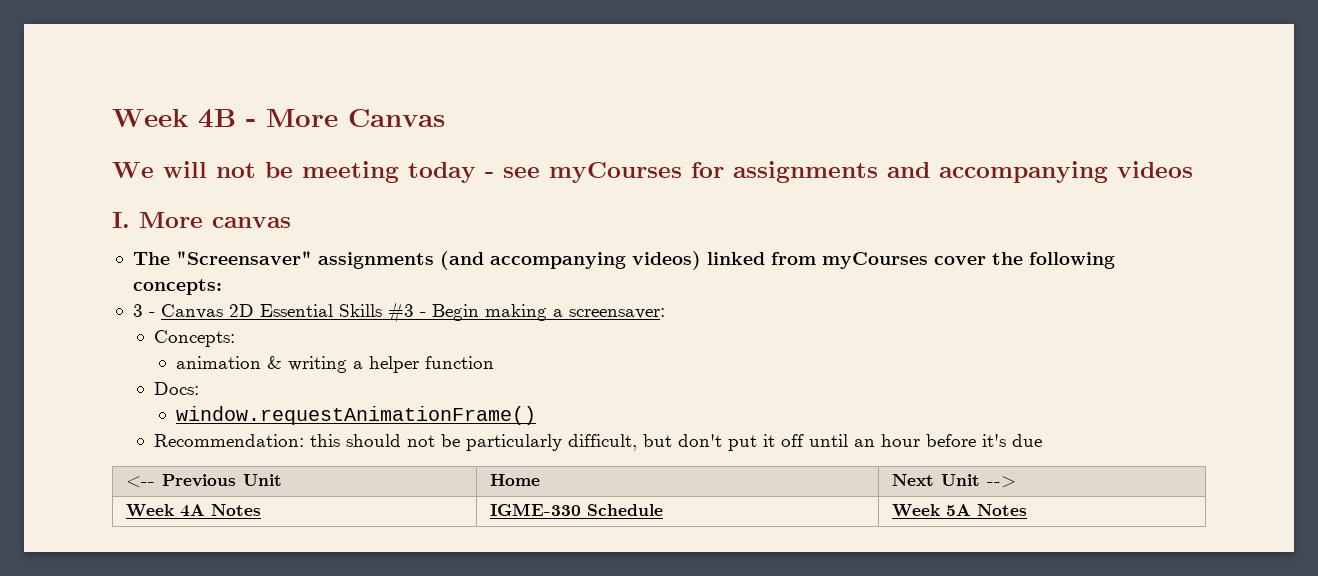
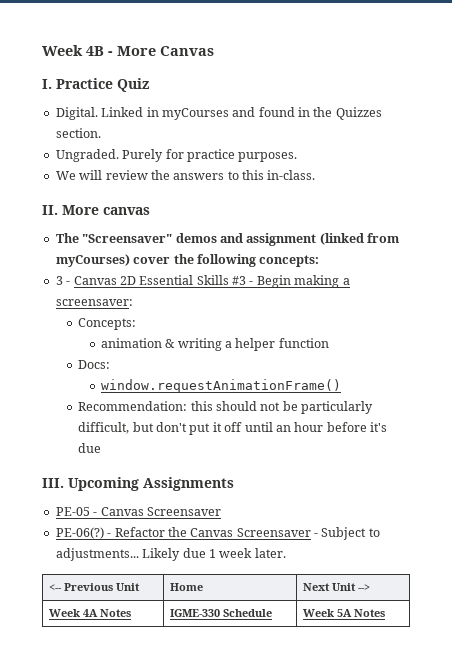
[112,161,1193,183] [112,212,291,228] [132,251,928,270] We will not be meeting today - see myCourses for assignments and accompanying videos // I. More canvas // The "Screensaver" assignments (and accompanying videos) linked from myCourses -> [42,78,149,92] [55,107,382,120] [55,128,101,138] [55,149,298,162] [55,170,316,180] [42,205,150,215] [55,233,399,246] [55,254,130,267] I. Practice Quiz // Digital. Linked in myCourses and found in the Quizzes section. // Ungraded. Purely for practice purposes. // We will review the answers to this in-class. // II. More canvas // The "Screensaver" demos and assignment (linked from myCourses)
(1043, 440) none -> [42,477,234,491] [55,507,221,516] [55,527,380,540] [55,548,286,561] // III. Upcoming Assignments // PE-05 - Canvas Screensaver // PE-06(?) - Refactor the Canvas Screensaver - Subject to adjustments... Likely due 1 week later.

